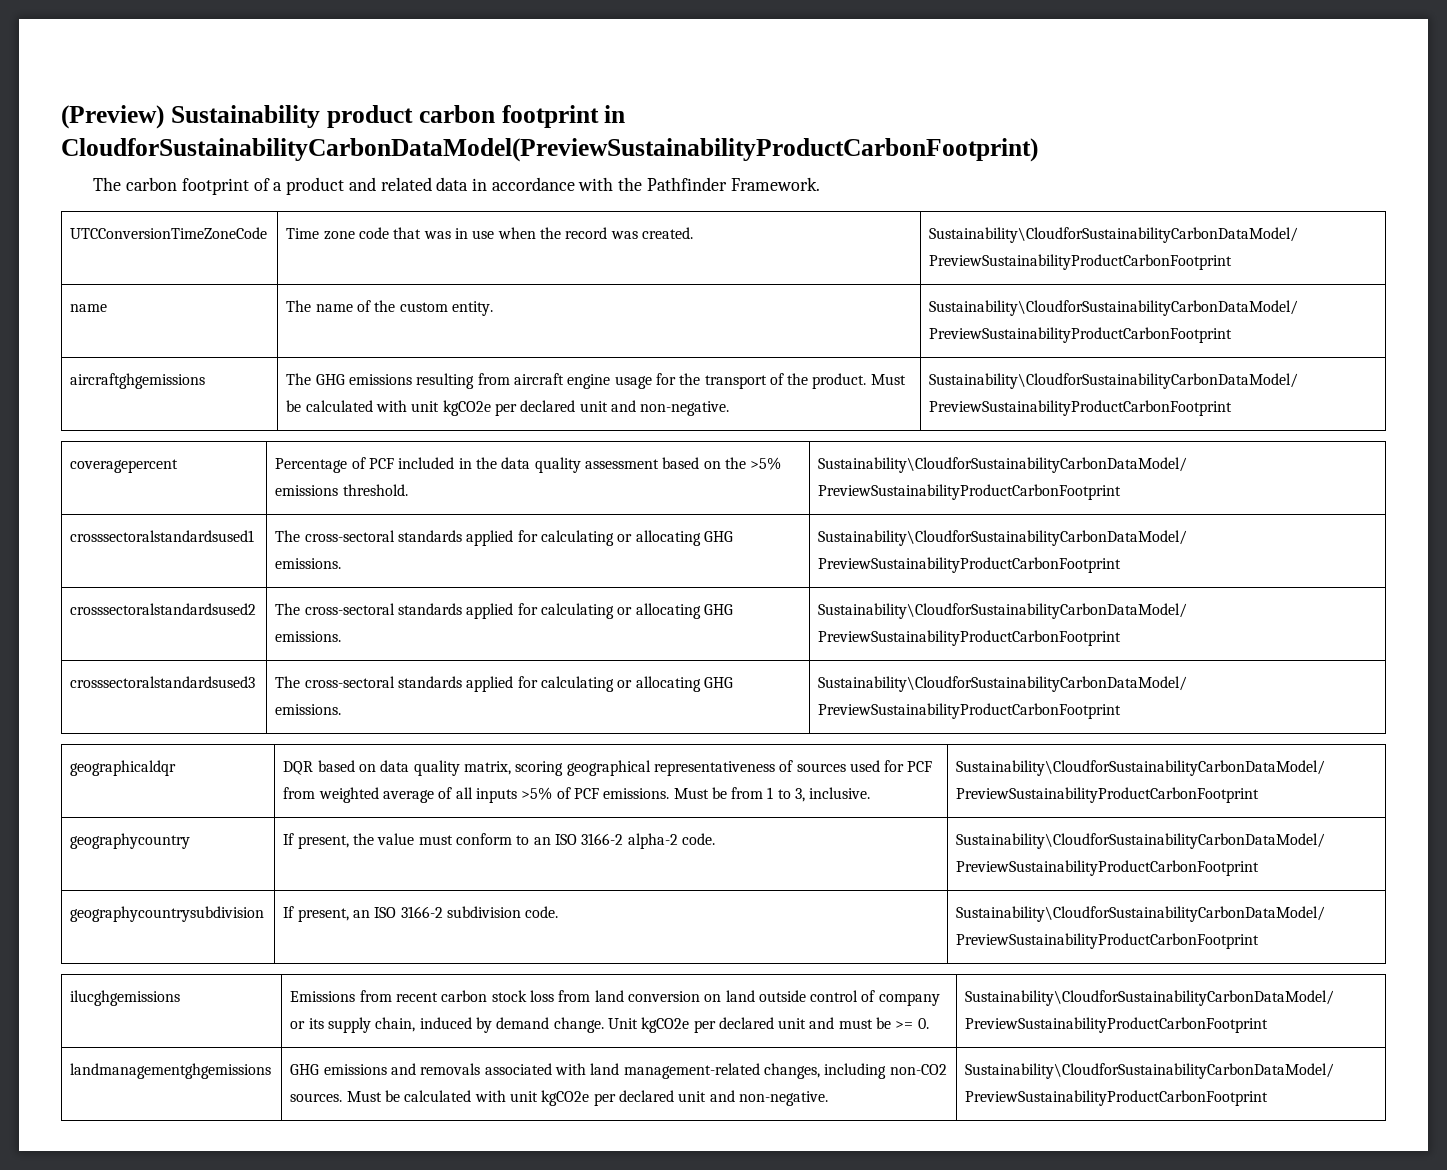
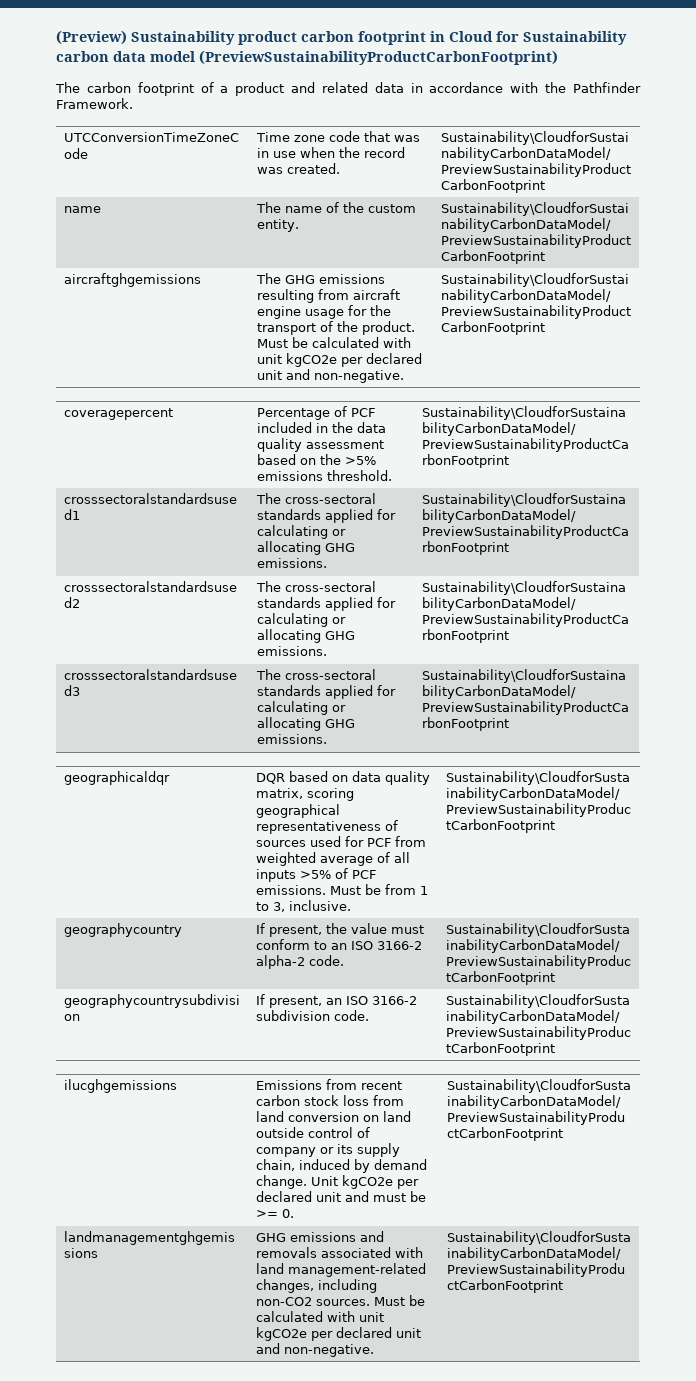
[61,138,1038,162] CloudforSustainabilityCarbonDataModel(PreviewSustainabilityProductCarbonFootprint) -> [449,31,627,45] [56,50,558,65] Cloud for Sustainability carbon data model (PreviewSustainabilityProductCarbonFootprint)

